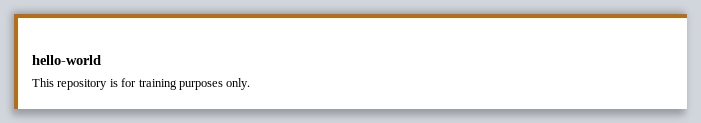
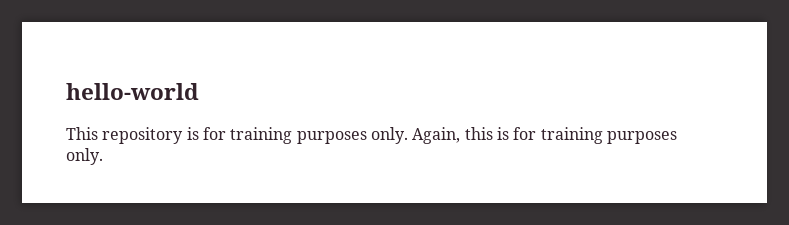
(251, 84) none -> [412,127,677,144] [66,148,103,165] Again, this is for training purposes only.

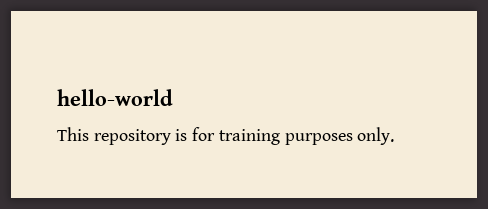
[412,127,677,144] [66,148,103,165] Again, this is for training purposes only. -> (395, 136) none

